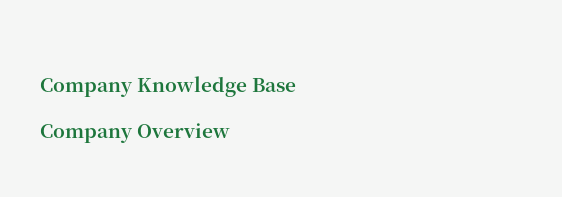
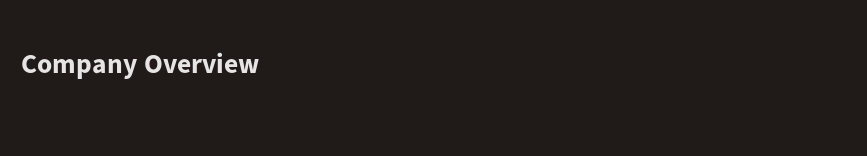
[40,76,297,97] [40,124,133,143] Company Knowledge Base // Company -> [21,55,137,79] Company

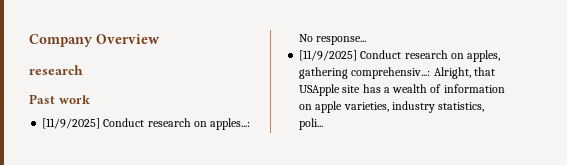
(260, 62) none -> [29,65,83,75] [29,94,90,104] [42,118,251,130] [299,34,367,45] [299,50,501,62] [299,67,495,79] [299,84,505,96] [299,101,485,113] [299,118,324,130] // research // Past work // [11/9/2025] Conduct research on apples...: No response... // [11/9/2025] Conduct research on apples, gathering comprehensiv...: Alright, that USApple site has a wealth of information on apple varieties, industry statistics, poli...

